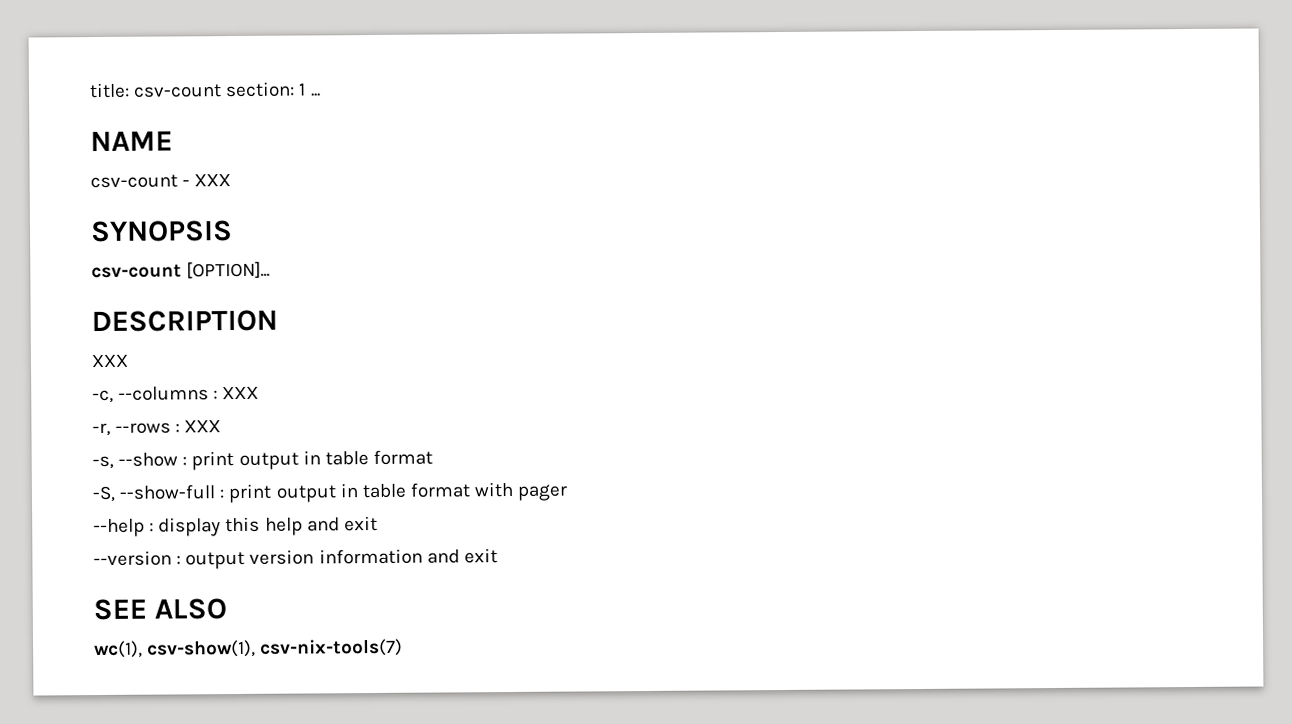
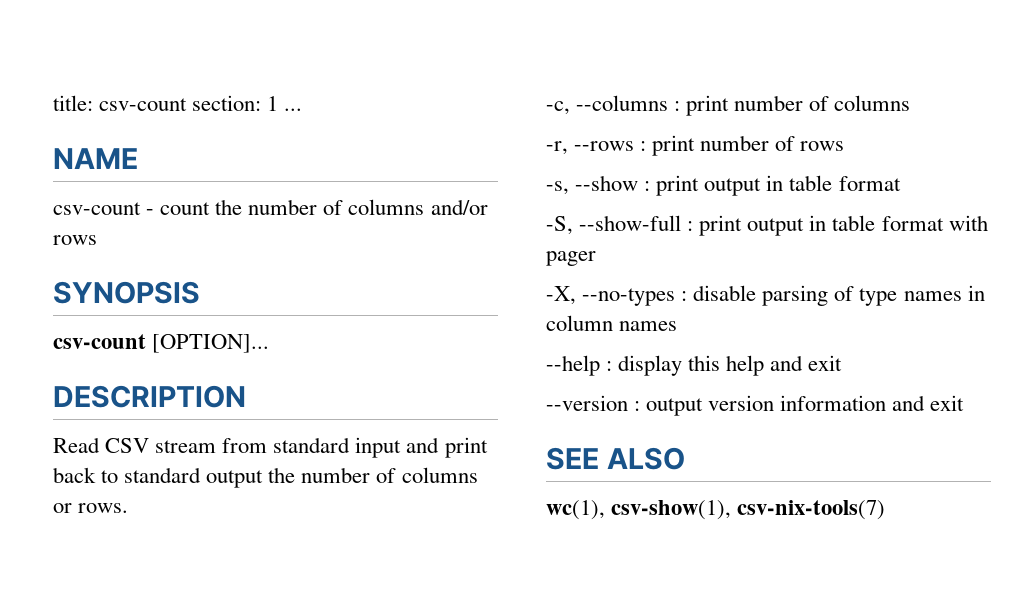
[194,174,232,187] [90,220,233,243] [91,261,271,279] [91,309,278,333] [91,354,129,368] XXX // SYNOPSIS // csv-count [OPTION]... // DESCRIPTION // XXX -> [160,199,488,215] [53,235,97,245] [53,281,200,304] [53,334,270,353] [53,385,246,408] [53,437,488,458] [53,467,478,488] [53,503,129,513] count the number of columns and/or rows // SYNOPSIS // csv-count [OPTION]... // DESCRIPTION // Read CSV stream from standard input and print back to standard output the number of columns or rows.
[222,386,260,400] XXX -> [686,95,911,116] print number of columns
[184,420,222,433] XXX -> [652,135,845,156] print number of rows
(569, 492) none -> [546,285,985,306] [546,315,678,331] // -X, --no-types : disable parsing of type names in column names

